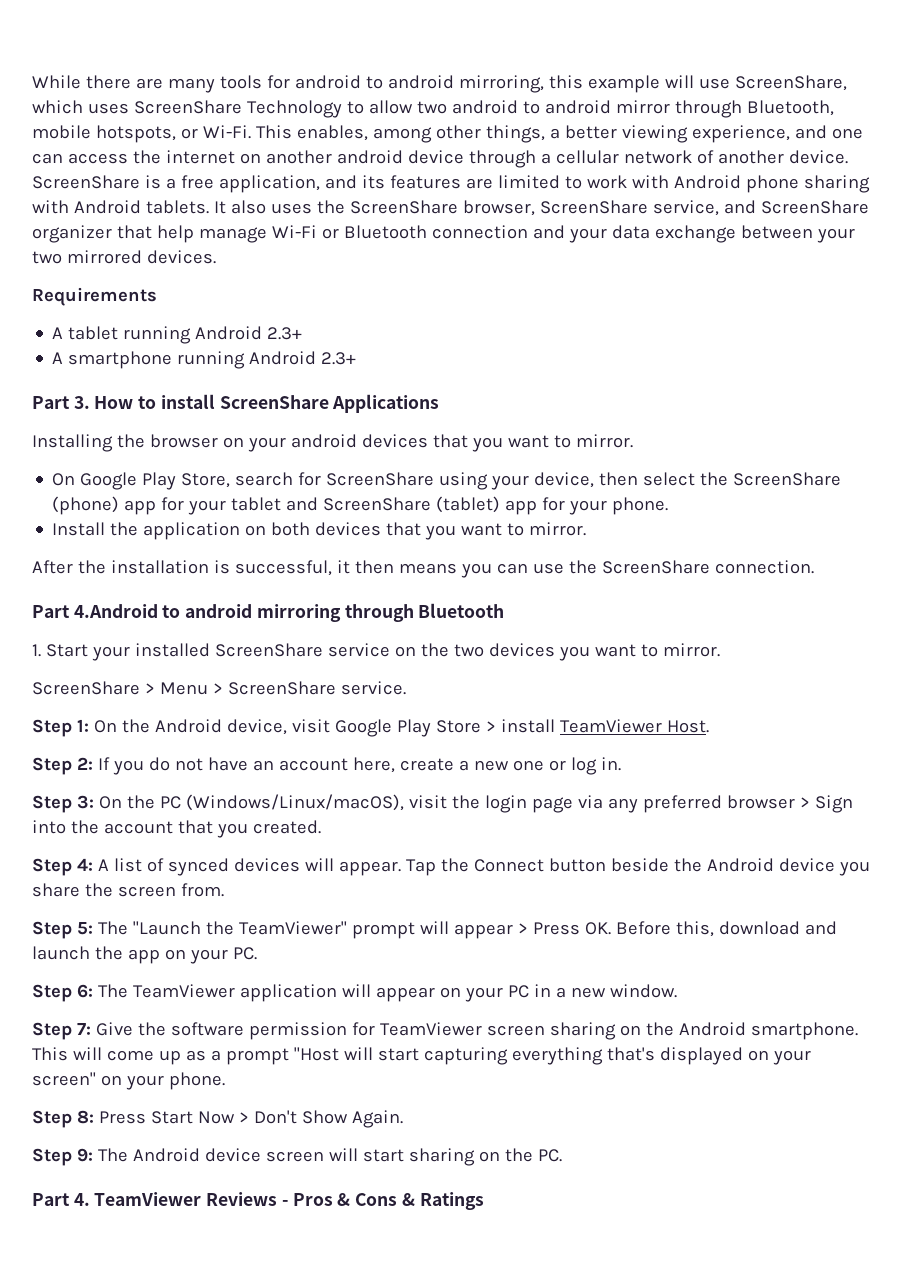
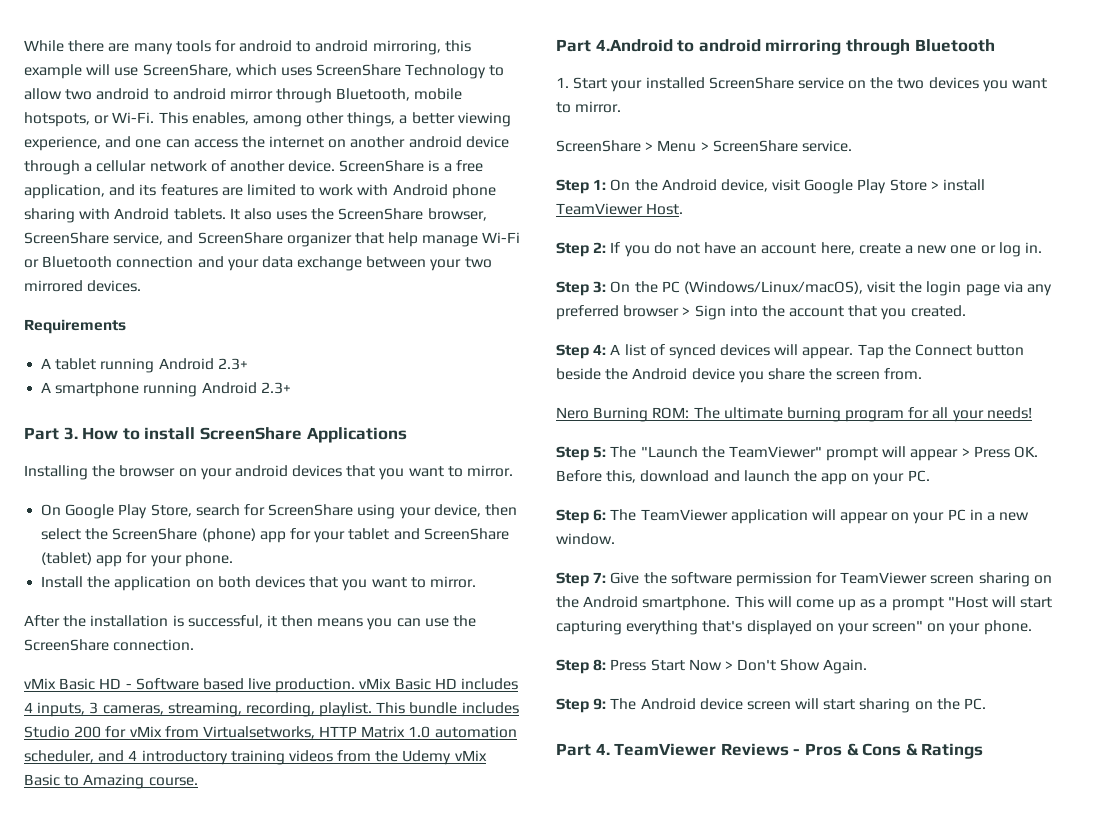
(814, 567) none -> [24,678,519,693] [24,702,519,717] [24,726,517,739] [24,750,487,765] [24,774,198,789] // vMix Basic HD - Software based live production. vMix Basic HD includes 4 inputs, 3 cameras, streaming, recording, playlist. This bundle includes Studio 200 for vMix from Virtualsetworks, HTTP Matrix 1.0 automation scheduler, and 4 introductory training videos from the Udemy vMix Basic to Amazing course.
(224, 890) none -> [556,407,1032,422] // Nero Burning ROM: The ultimate burning program for all your needs!

